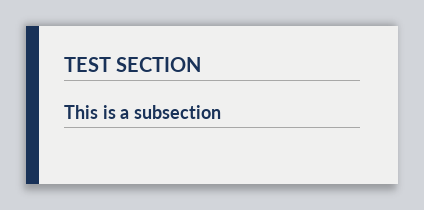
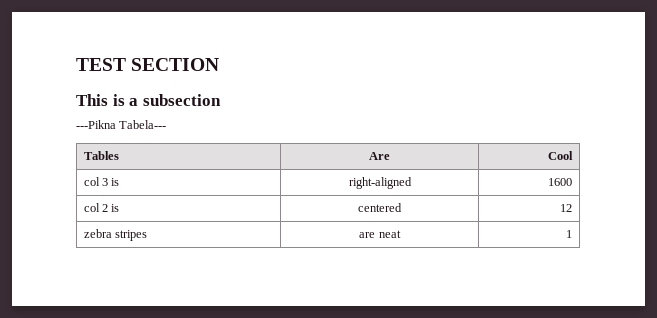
(222, 112) none -> [76,120,167,129] [83,151,119,160] [369,152,390,160] [548,151,574,160] [83,177,120,186] [348,177,412,189] [548,178,573,186] [83,203,120,212] [358,203,402,212] [560,204,573,212] [83,229,148,241] [359,230,401,238] [566,230,573,238] // ---Pikna Tabela--- // Tables | Are | Cool // col 3 is | right-aligned | 1600 // col 2 is | centered | 12 // zebra stripes | are neat | 1

